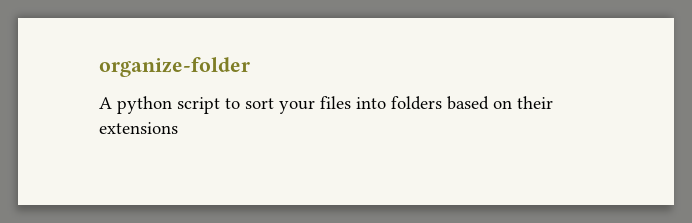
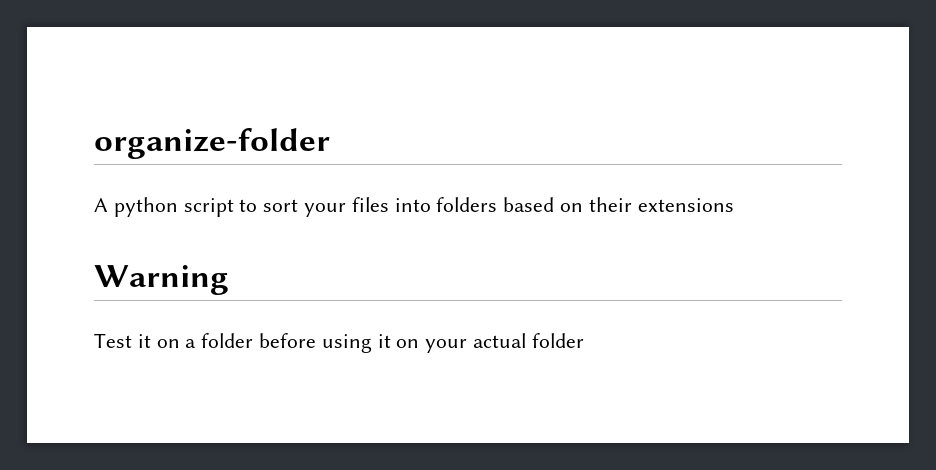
(178, 128) none -> [94,265,229,295] [94,333,584,353] // Warning // Test it on a folder before using it on your actual folder

